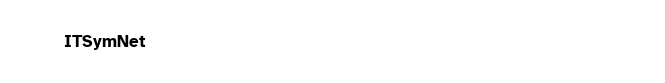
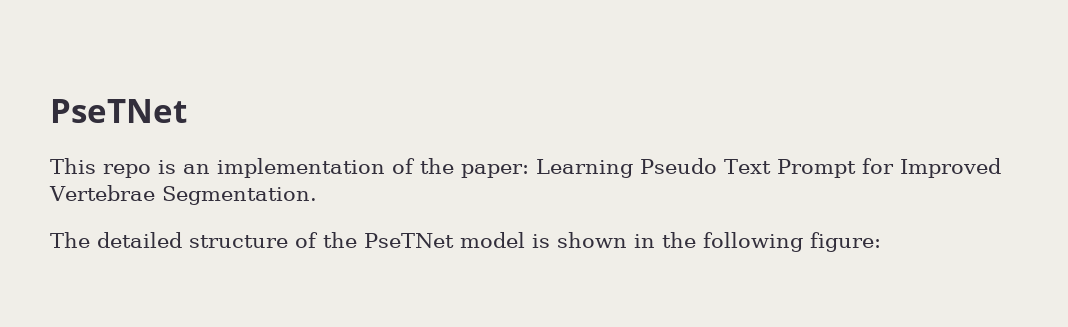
[64,35,146,50] ITSymNet -> [50,99,187,123] [50,158,1001,178] [49,185,317,205] [50,232,881,252] PseTNet // This repo is an implementation of the paper: Learning Pseudo Text Prompt for Improved Vertebrae Segmentation. // The detailed structure of the PseTNet model is shown in the following figure:

